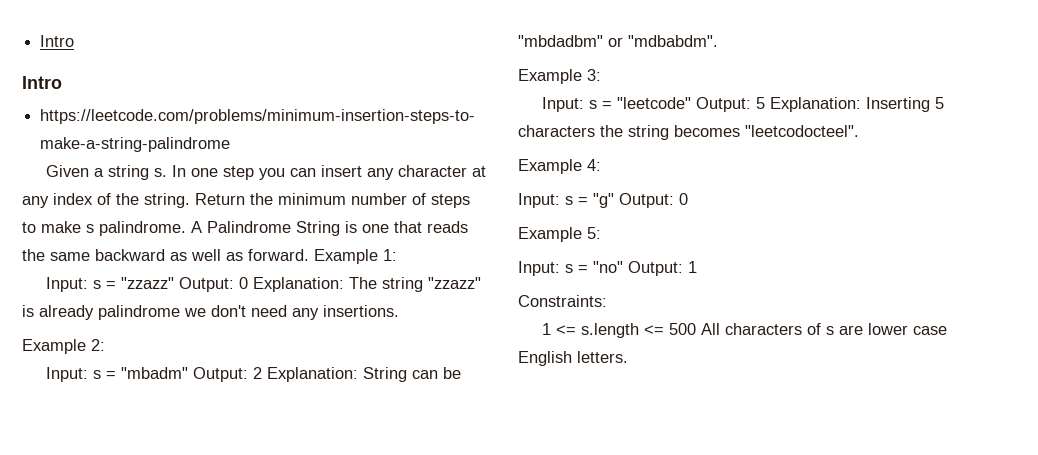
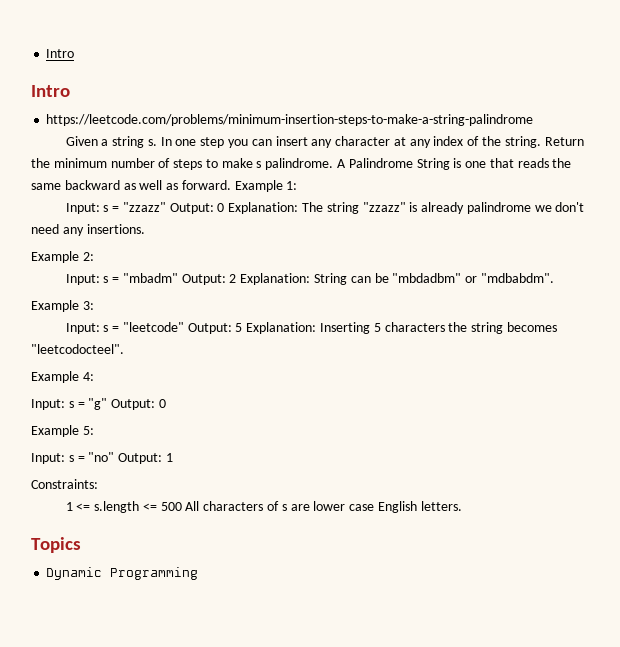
(628, 357) none -> [31,537,81,553] [46,567,199,580] // Topics // Dynamic Programming

